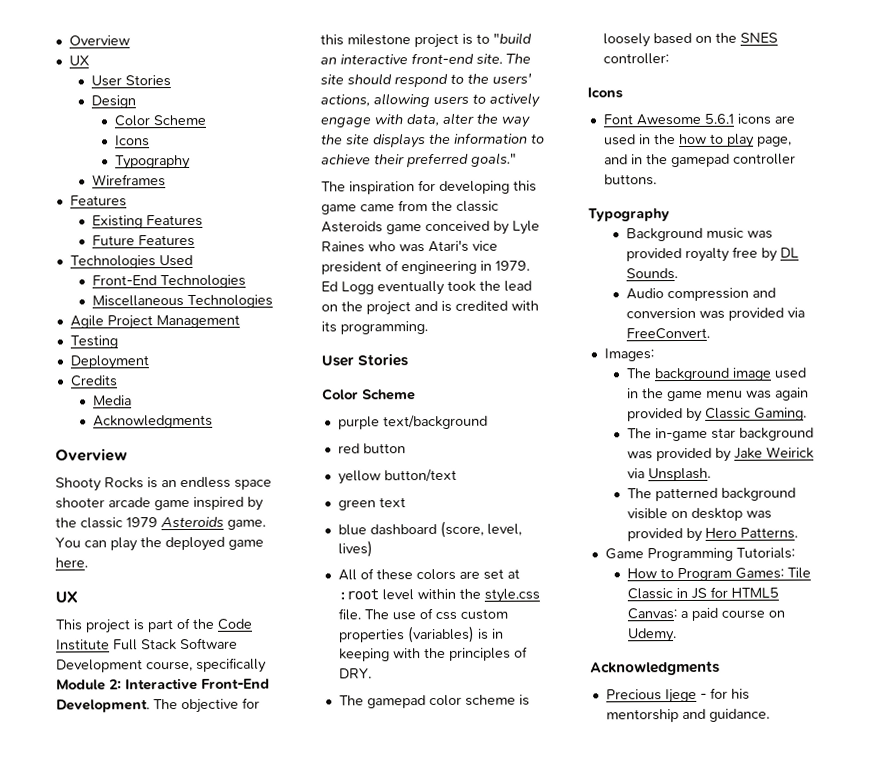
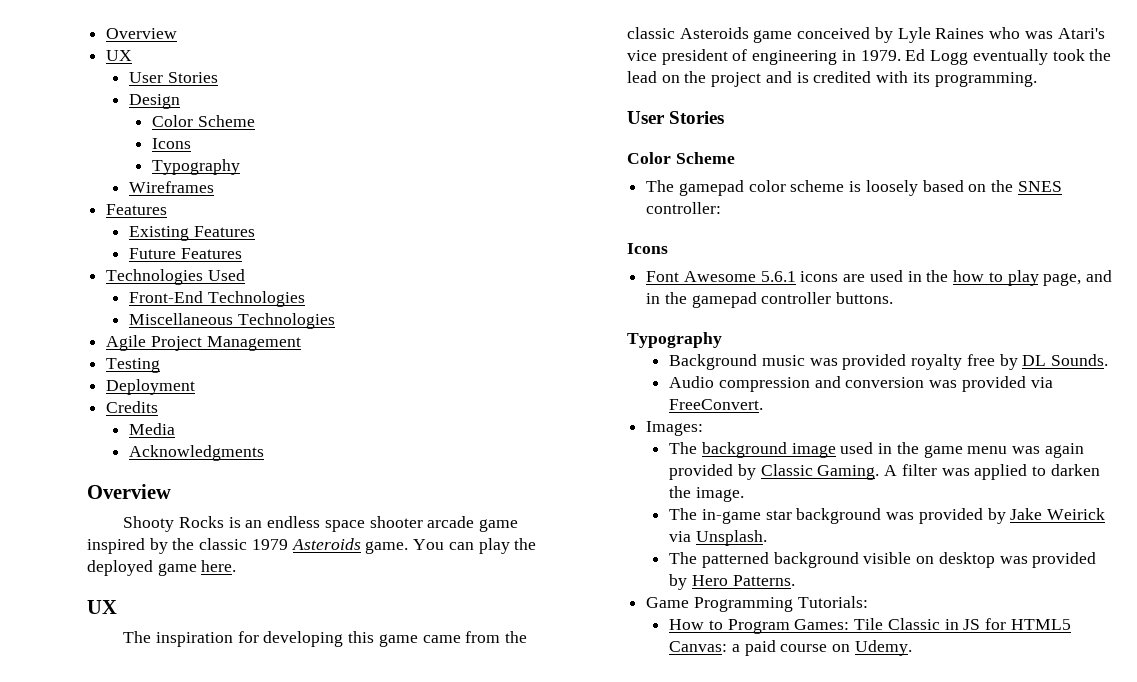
[55,617,252,634] [56,637,238,651] [56,657,267,673] [56,677,270,691] [56,697,260,714] [320,32,532,49] [320,52,531,65] [320,72,532,88] [320,92,540,108] [320,112,530,128] [321,132,545,149] [321,152,517,168] // This project is part of the Code Institute Full Stack Software Development course, specifically Module 2: Interactive Front-End Development. The objective for this milestone project is to "build an interactive front-end site. The site should respond to the users' actions, allowing users to actively engage with data, alter the way the site displays the information to achieve their preferred goals." -> (117, 607) none
[337,414,488,430] [337,443,406,454] [337,468,457,485] [337,497,406,511] [337,520,522,538] [337,540,373,558] [337,568,520,581] [337,588,540,603] [337,608,508,621] [337,625,504,644] [338,646,528,662] [338,668,372,679] // purple text/background // red button // yellow button/text // green text // blue dashboard (score, level, lives) // All of these colors are set at :root level within the style.css file. The use of css custom properties (variables) is in keeping with the principles of DRY. -> (735, 158) none
(808, 414) none -> [884,464,1100,480] [669,486,744,502] A filter was applied to darken the image.
[590,660,720,676] [605,687,750,704] [605,708,770,723] // Acknowledgments // Precious Ijege - for his mentorship and guidance. -> (912, 648) none

